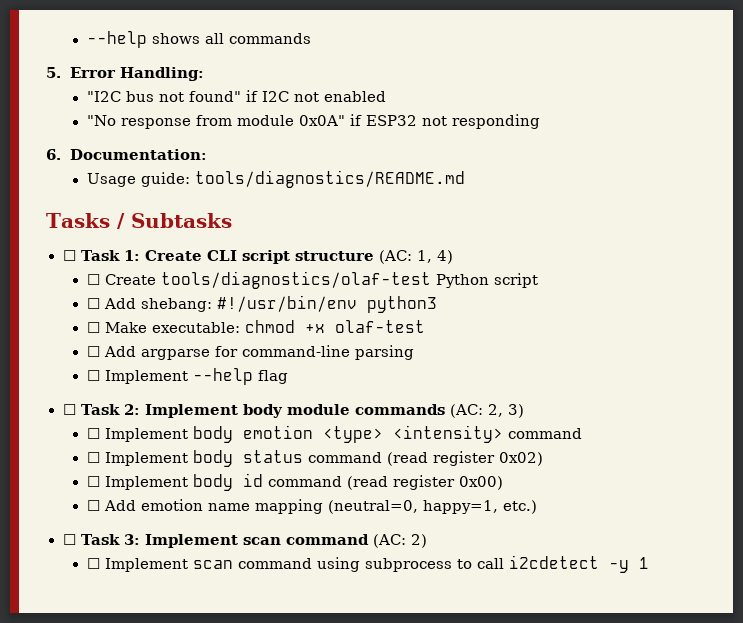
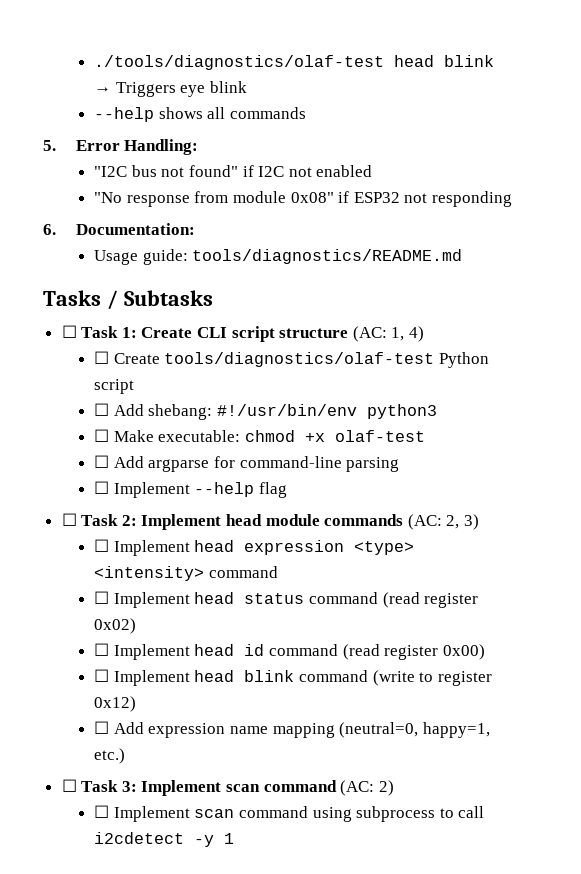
(86, 39) none -> [94,55,495,70] [94,81,248,97] ./tools/diagnostics/olaf-test head blink → Triggers eye blink //
[298,115,345,126] 0x0A" -> [290,192,334,203] 0x08"
[243,404,284,418] body -> [226,514,263,526] head
[192,425,313,443] body emotion -> [194,540,345,555] head expression
[192,450,233,467] body -> [194,592,235,604] head
[192,474,233,491] body -> [194,644,235,656] head
[86,499,203,511] // ☐ Add emotion -> [94,669,492,686] [94,696,137,712] [94,721,226,738] // ☐ Implement head blink command (write to register 0x12) // ☐ Add expression

